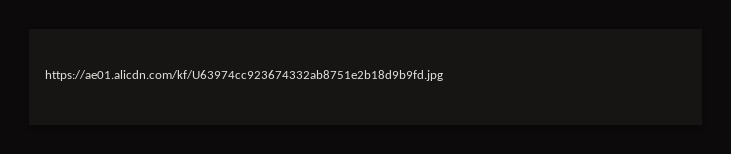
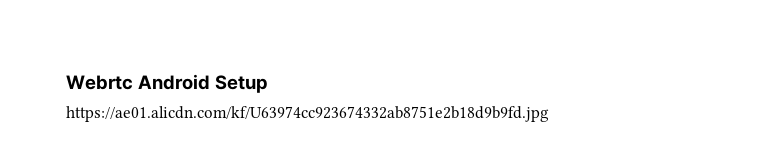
(45, 75) none -> [66,74,269,93] Webrtc Android Setup //

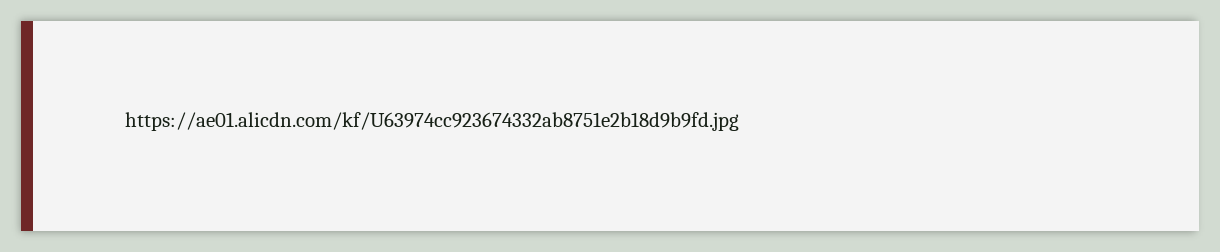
[66,74,269,93] Webrtc Android Setup // -> (125, 121) none

